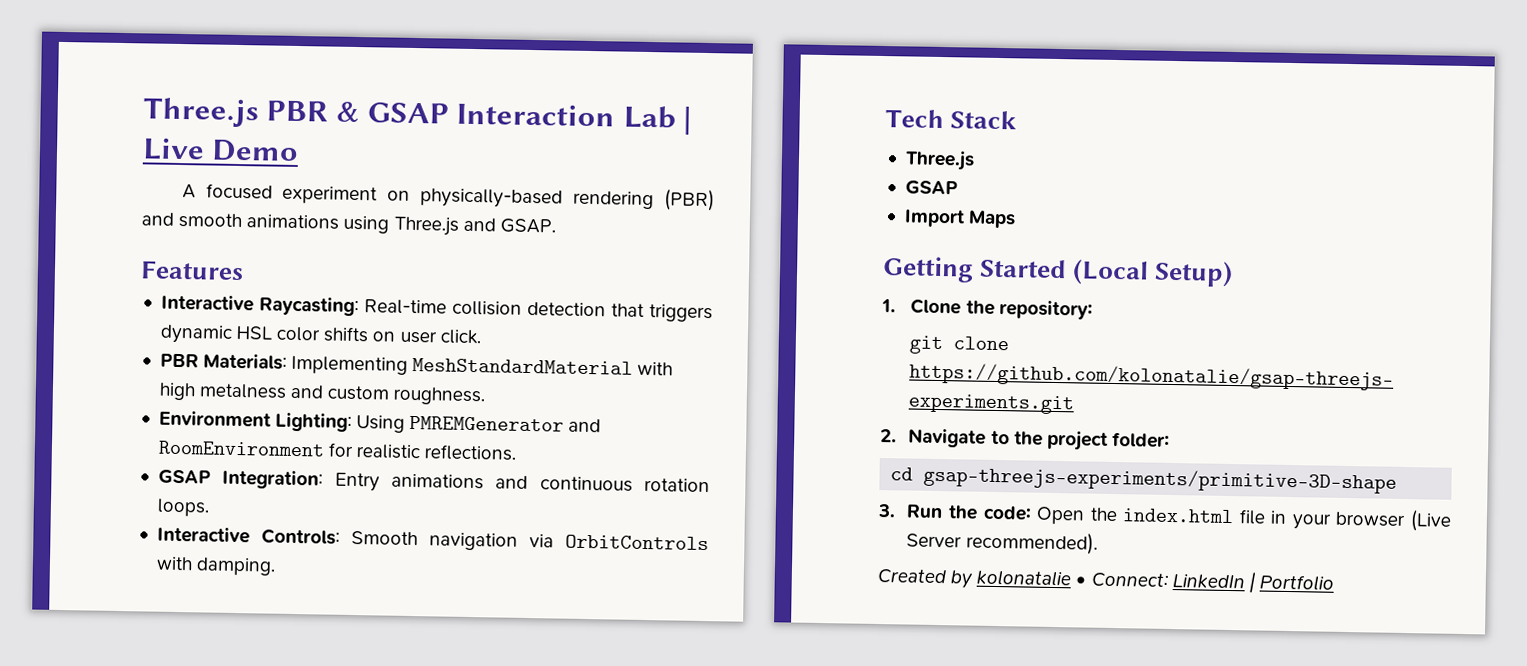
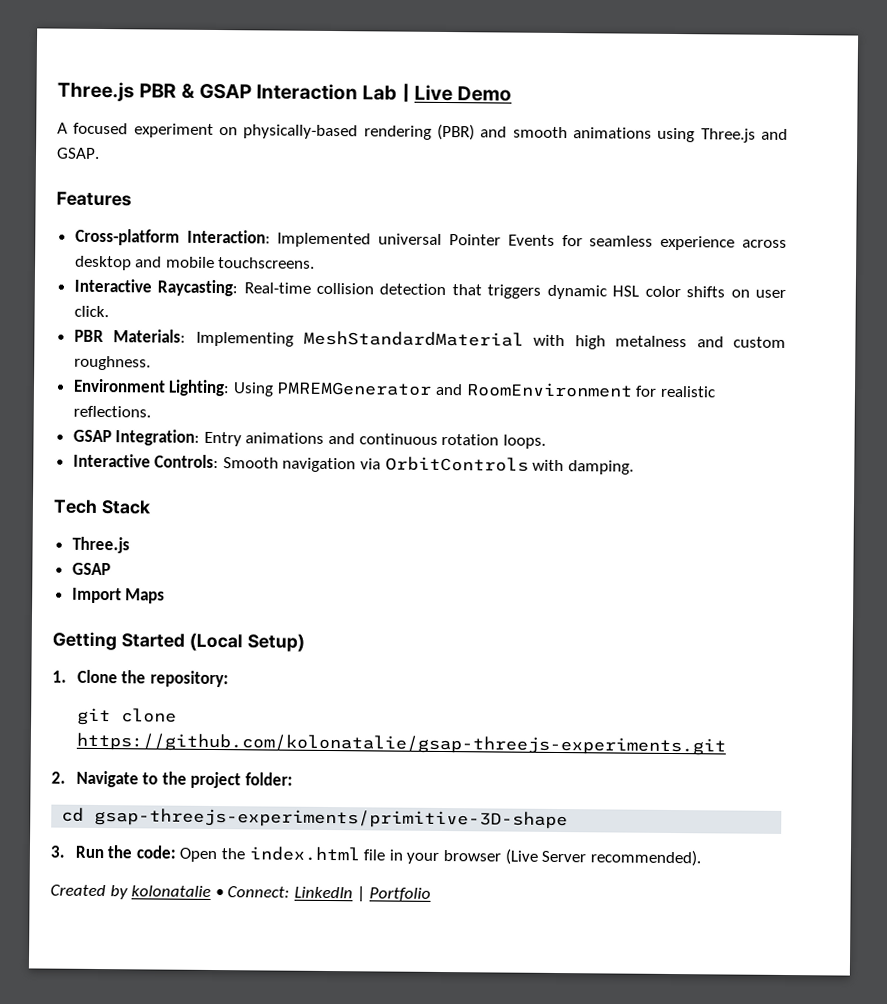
(244, 270) none -> [74,228,787,251] [74,255,316,271] // Cross-platform Interaction: Implemented universal Pointer Events for seamless experience across desktop and mobile touchscreens.

